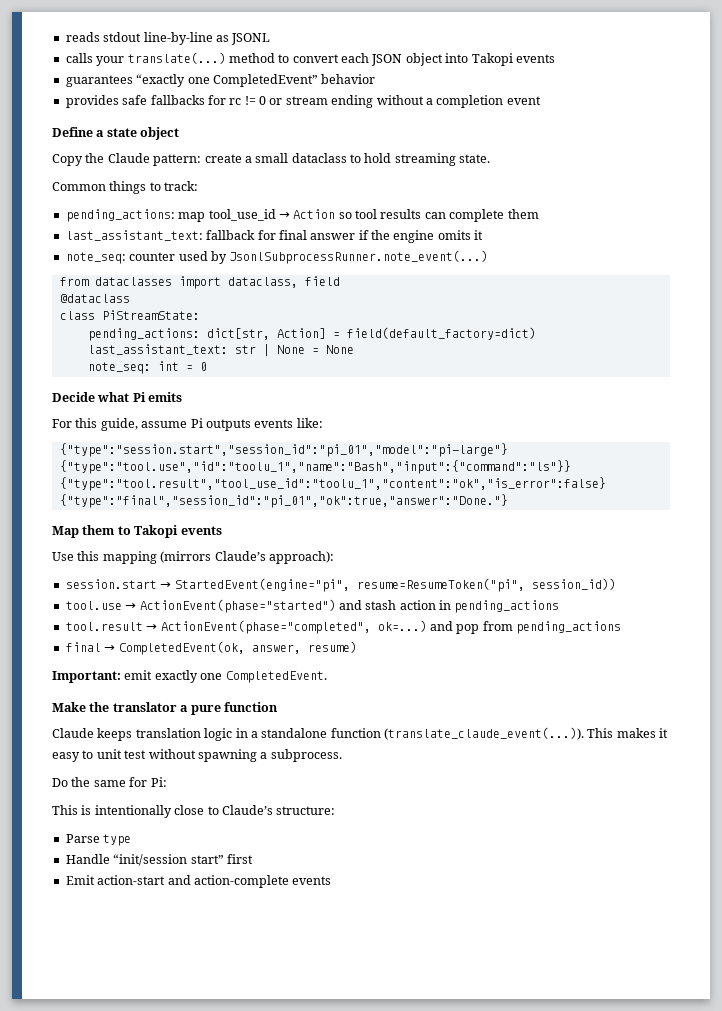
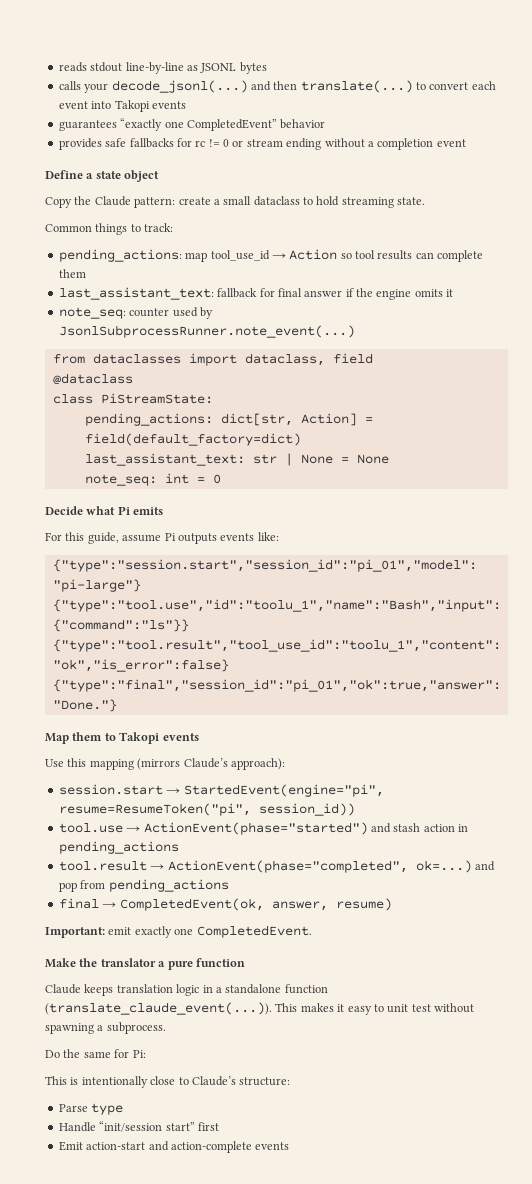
(271, 39) none -> [239,62,267,74] bytes
[127,52,275,64] translate(...) method -> [111,80,413,93] decode_jsonl(...) and then translate(...)
[371,53,443,66] JSON object -> [58,101,88,109] event

